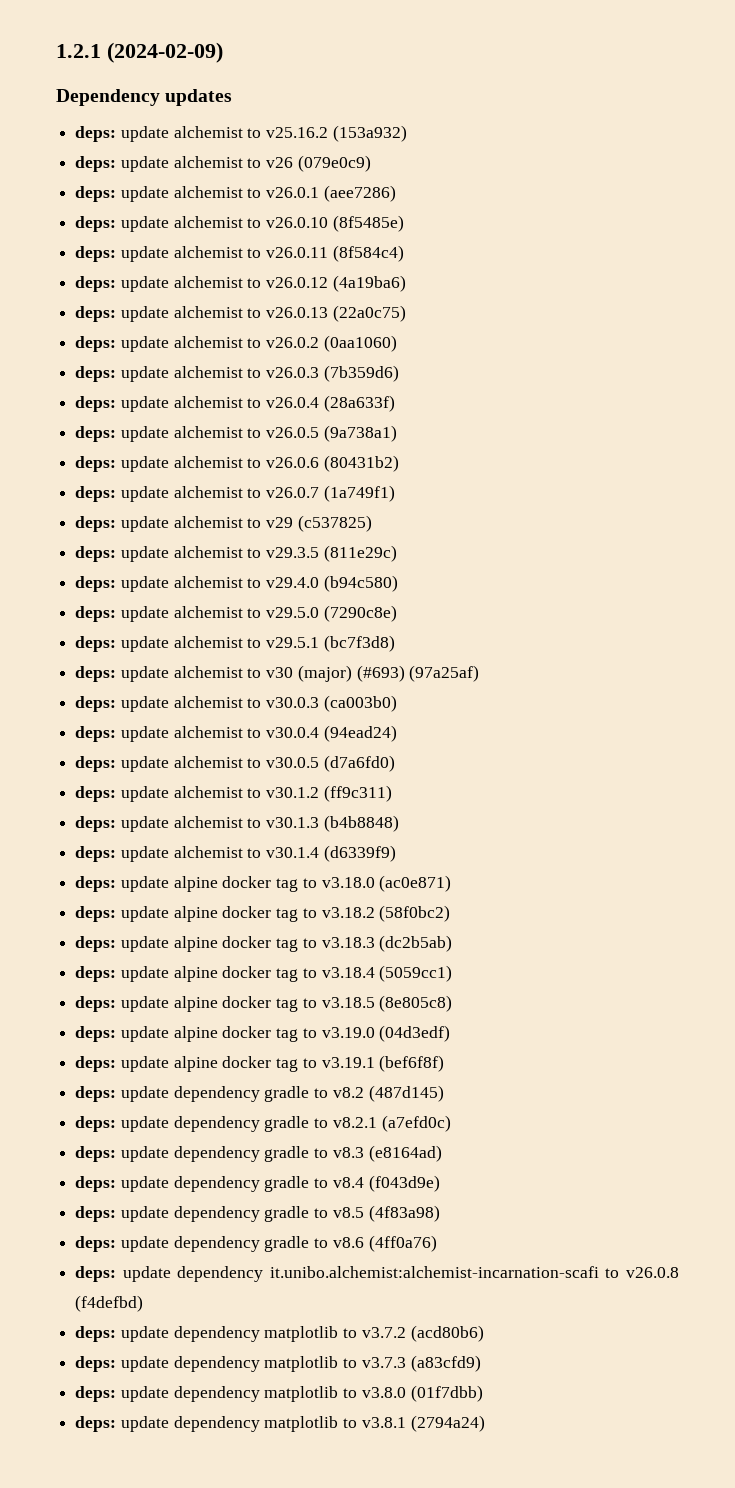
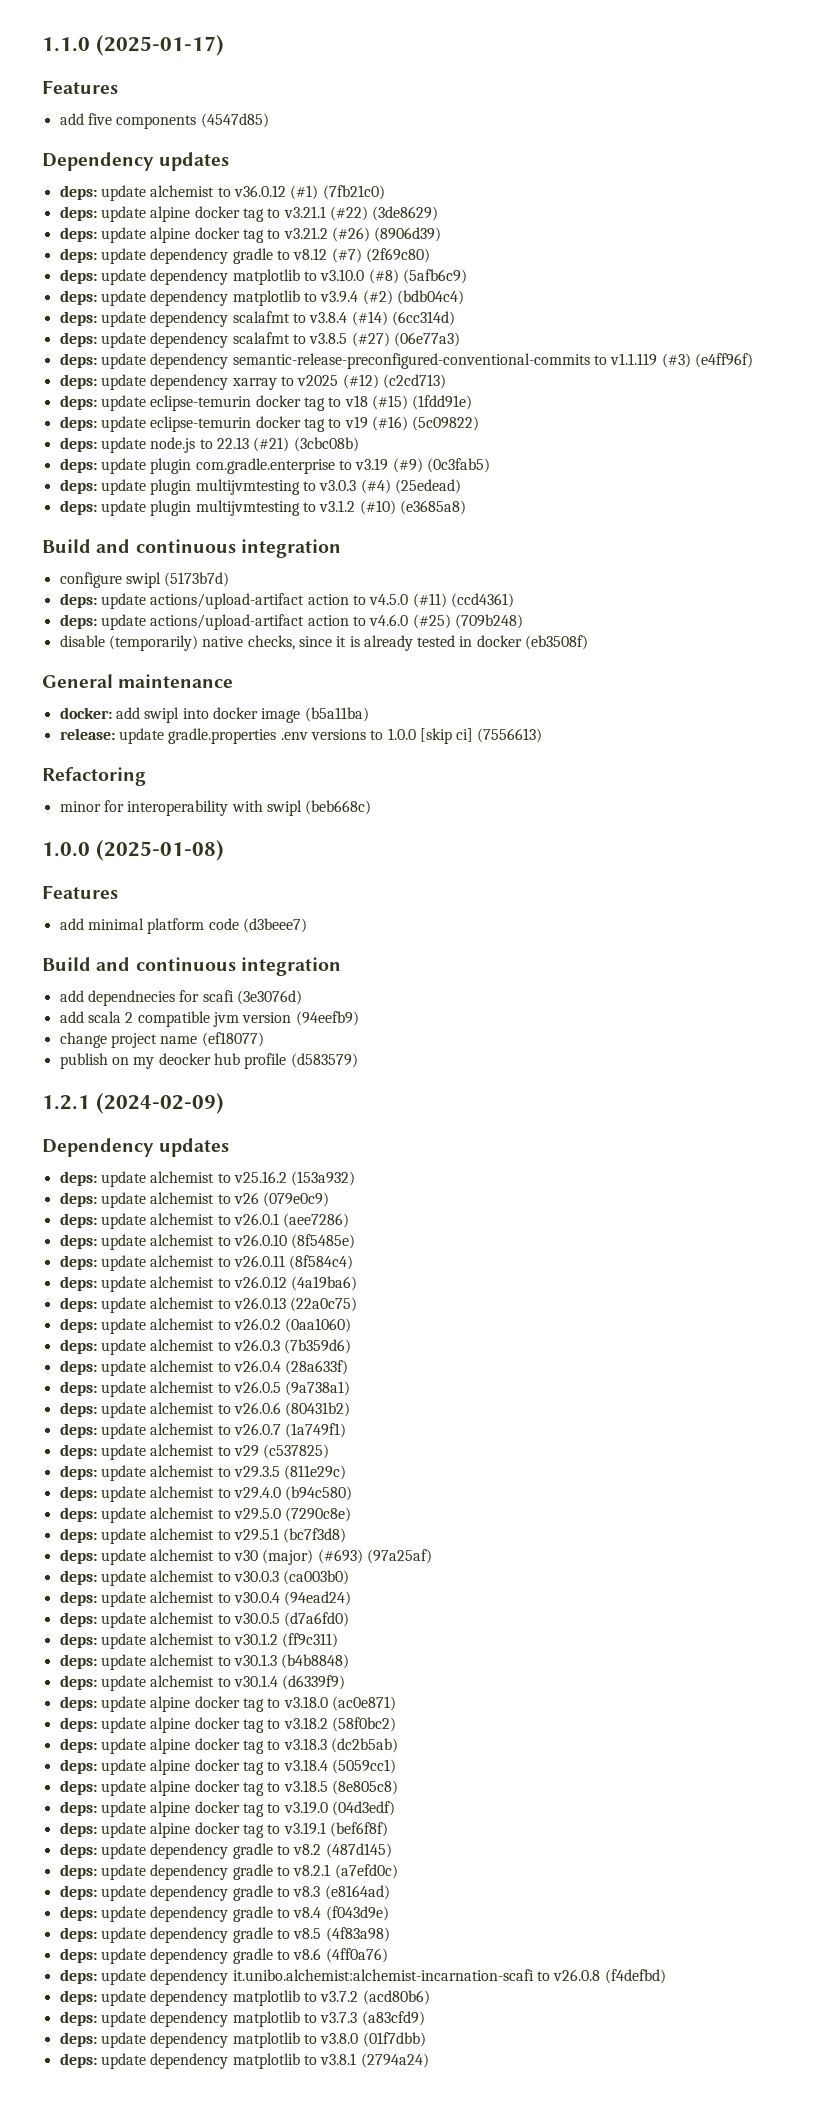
(56, 51) none -> [42,35,225,56] [42,80,118,94] [59,113,269,129] [42,152,230,171] [59,185,385,201] [59,206,439,222] [59,227,442,243] [59,248,430,264] [59,269,467,285] [59,290,464,306] [59,311,455,327] [59,332,460,348] [59,353,753,369] [59,374,446,390] [59,395,473,411] [59,416,480,432] [59,437,359,453] [59,458,490,474] [59,479,461,495] [59,500,466,516] [42,539,341,558] [59,572,230,588] [59,593,514,609] [59,614,523,630] [59,635,589,651] [42,674,234,688] [59,707,369,723] [59,728,543,744] [42,767,146,786] [59,800,372,816] [42,840,225,861] [42,885,118,899] [59,918,307,934] [42,957,341,976] [59,990,302,1006] [59,1011,359,1027] [59,1032,264,1048] [59,1053,358,1069] 1.1.0 (2025-01-17) // Features // add five components (4547d85) // Dependency updates // deps: update alchemist to v36.0.12 (#1) (7fb21c0) // deps: update alpine docker tag to v3.21.1 (#22) (3de8629) // deps: update alpine docker tag to v3.21.2 (#26) (8906d39) // deps: update dependency gradle to v8.12 (#7) (2f69c80) // deps: update dependency matplotlib to v3.10.0 (#8) (5afb6c9) // deps: update dependency matplotlib to v3.9.4 (#2) (bdb04c4) // deps: update dependency scalafmt to v3.8.4 (#14) (6cc314d) // deps: update dependency scalafmt to v3.8.5 (#27) (06e77a3) // deps: update dependency semantic-release-preconfigured-conventional-commits to v1.1.119 (#3) (e4ff96f) // deps: update dependency xarray to v2025 (#12) (c2cd713) // deps: update eclipse-temurin docker tag to v18 (#15) (1fdd91e) // deps: update eclipse-temurin docker tag to v19 (#16) (5c09822) // deps: update node.js to 22.13 (#21) (3cbc08b) // deps: update plugin com.gradle.enterprise to v3.19 (#9) (0c3fab5) // deps: update plugin multijvmtesting to v3.0.3 (#4) (25edead) // deps: update plugin multijvmtesting to v3.1.2 (#10) (e3685a8) // Build and continuous integration // configure swipl (5173b7d) // deps: update actions/upload-artifact action to v4.5.0 (#11) (ccd4361) // deps: update actions/upload-artifact action to v4.6.0 (#25) (709b248) // disable (temporarily) native checks, since it is already tested in docker (eb3508f) // General maintenance // docker: add swipl into docker image (b5a11ba) // release: update gradle.properties .env versions to 1.0.0 [skip ci] (7556613) // Refactoring // minor for interoperability with swipl (beb668c) // 1.0.0 (2025-01-08) // Features // add minimal platform code (d3beee7) // Build and continuous integration // add dependnecies for scafi (3e3076d) // add scala 2 compatible jvm version (94eefb9) // change project name (ef18077) // publish on my deocker hub profile (d583579) //

